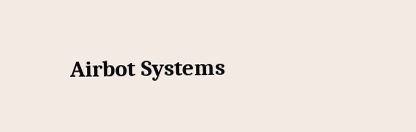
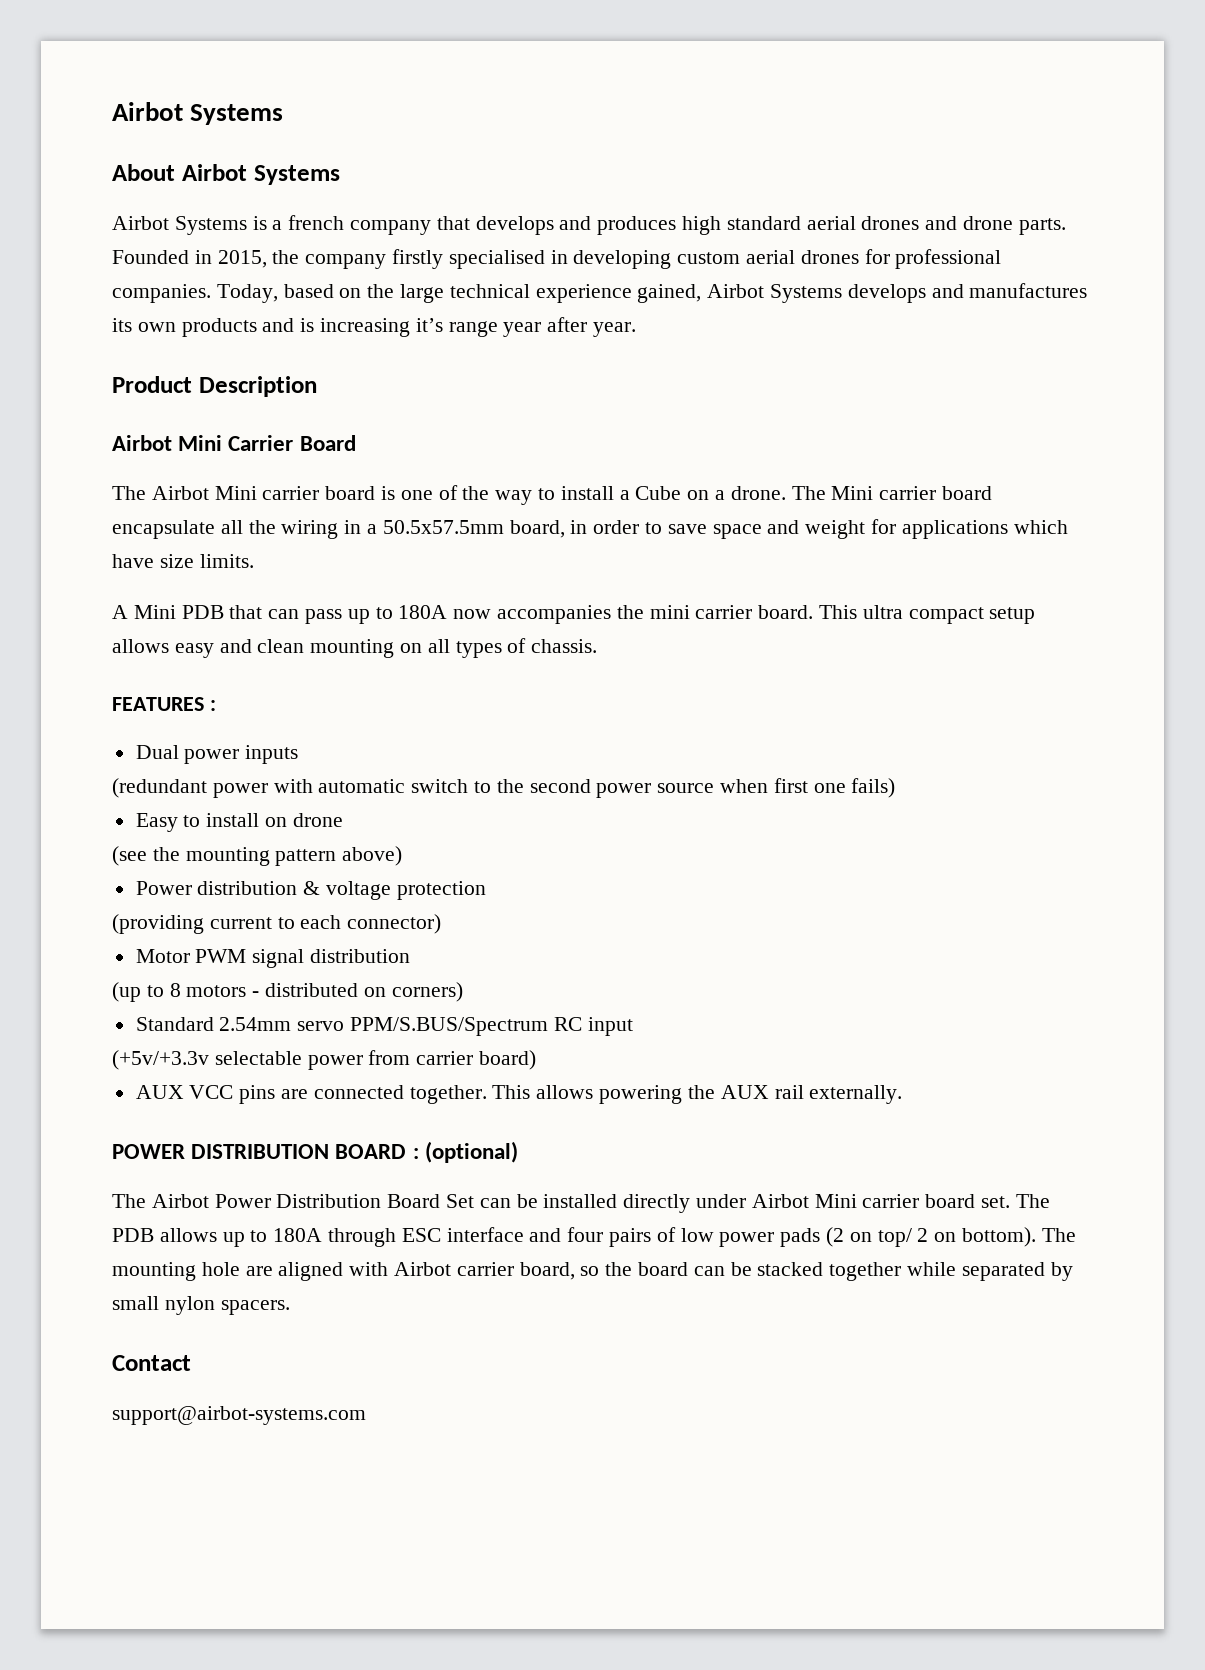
[68,59,227,81] Airbot Systems -> [112,102,284,125] [112,164,340,185] [112,215,1066,235] [112,249,1002,269] [112,283,1088,303] [112,317,637,337] [112,376,317,397] [112,435,356,451] [112,485,993,505] [112,519,1068,539] [112,554,254,568] [112,605,1036,624] [112,638,598,658] [112,697,216,711] [135,745,299,764] [112,778,896,798] [135,813,343,832] [112,846,403,866] [135,881,486,900] [112,914,442,934] [135,949,411,968] [112,982,463,1002] [135,1017,633,1036] [112,1050,537,1070] [135,1085,903,1104] [112,1141,518,1163] [112,1194,1050,1213] [112,1227,1076,1247] [112,1262,1073,1281] [112,1296,290,1315] [112,1355,191,1371] [112,1406,366,1425] Airbot Systems // About Airbot Systems // Airbot Systems is a french company that develops and produces high standard aerial drones and drone parts. Founded in 2015, the company firstly specialised in developing custom aerial drones for professional companies. Today, based on the large technical experience gained, Airbot Systems develops and manufactures its own products and is increasing it’s range year after year. // Product Description // Airbot Mini Carrier Board // The Airbot Mini carrier board is one of the way to install a Cube on a drone. The Mini carrier board encapsulate all the wiring in a 50.5x57.5mm board, in order to save space and weight for applications which have size limits. // A Mini PDB that can pass up to 180A now accompanies the mini carrier board. This ultra compact setup allows easy and clean mounting on all types of chassis. // FEATURES : // Dual power inputs // (redundant power with automatic switch to the second power source when first one fails) // Easy to install on drone // (see the mounting pattern above) // Power distribution & voltage protection // (providing current to each connector) // Motor PWM signal distribution // (up to 8 motors - distributed on corners) // Standard 2.54mm servo PPM/S.BUS/Spectrum RC input // (+5v/+3.3v selectable power from carrier board) // AUX VCC pins are connected together. This allows powering the AUX rail externally. // POWER DISTRIBUTION BOARD : (optional) // The Airbot Power Distribution Board Set can be installed directly under Airbot Mini carrier board set. The PDB allows up to 180A through ESC interface and four pairs of low power pads (2 on top/ 2 on bottom). The mounting hole are aligned with Airbot carrier board, so the board can be stacked together while separated by small nylon spacers. // Contact // support@airbot-systems.com

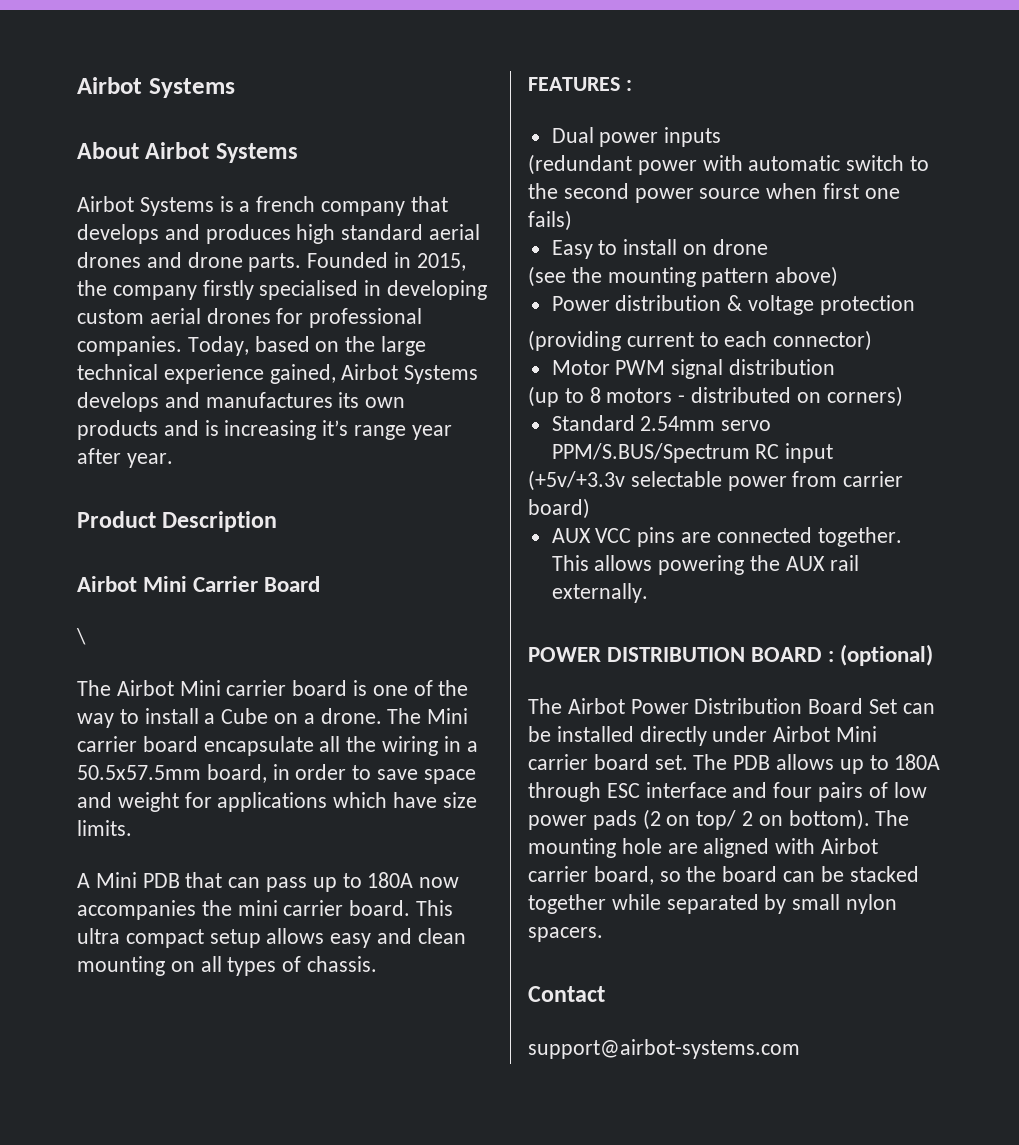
(356, 443) none -> [76,628,86,645] // \

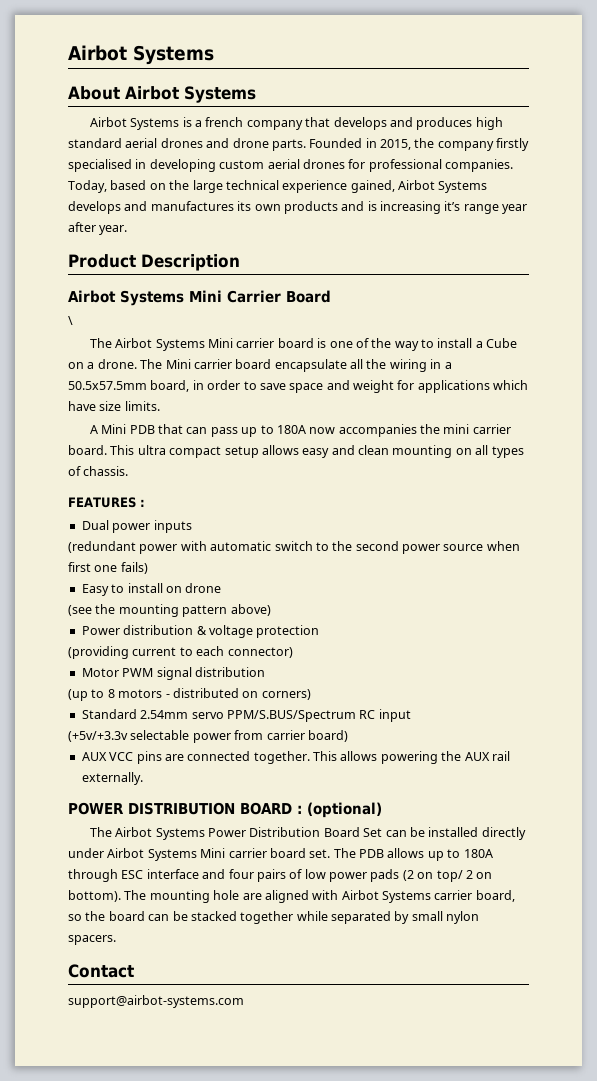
(137, 584) none -> [120,290,184,306] Systems
(174, 688) none -> [155,339,205,351] Systems
(625, 706) none -> [155,828,205,840] Systems
(831, 734) none -> [147,849,197,861] Systems
(879, 846) none -> [382,891,431,903] Systems

